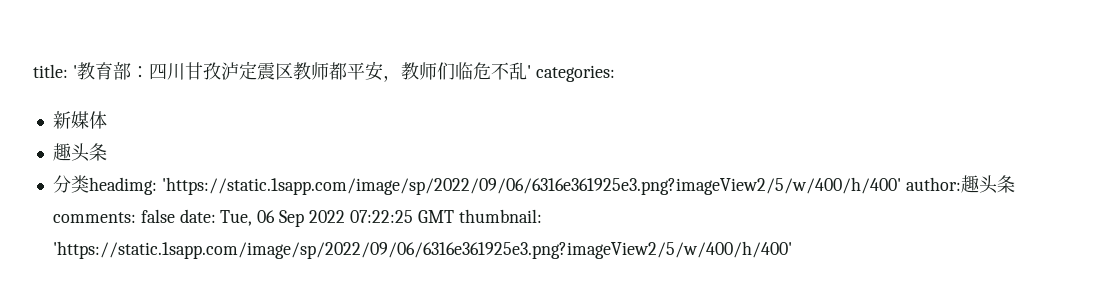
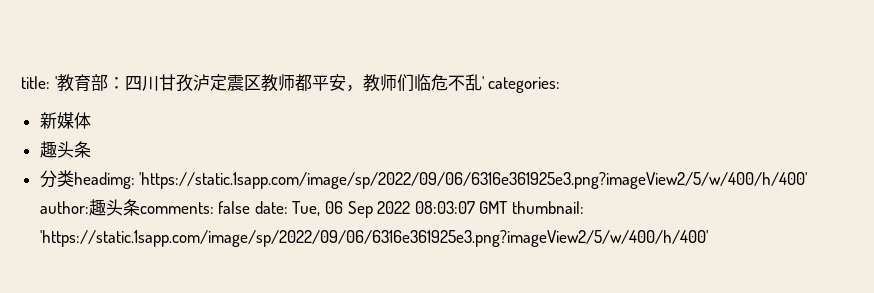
[349,210,413,223] 07:22:25 -> [414,201,475,214] 08:03:07

